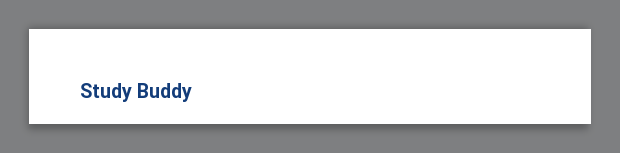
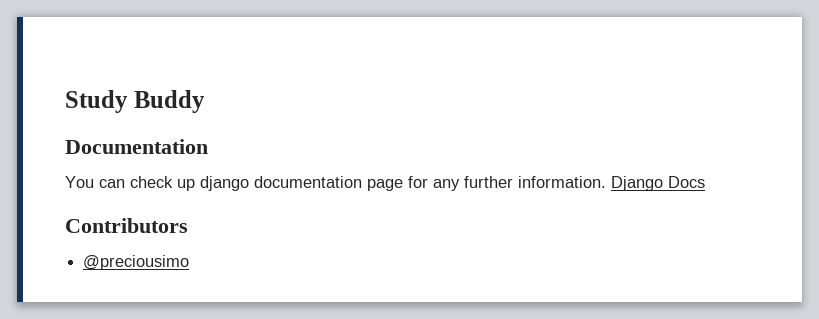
(193, 92) none -> [65,139,208,154] [65,176,705,191] [65,218,188,233] [83,255,190,270] // Documentation // You can check up django documentation page for any further information. Django Docs // Contributors // @preciousimo

